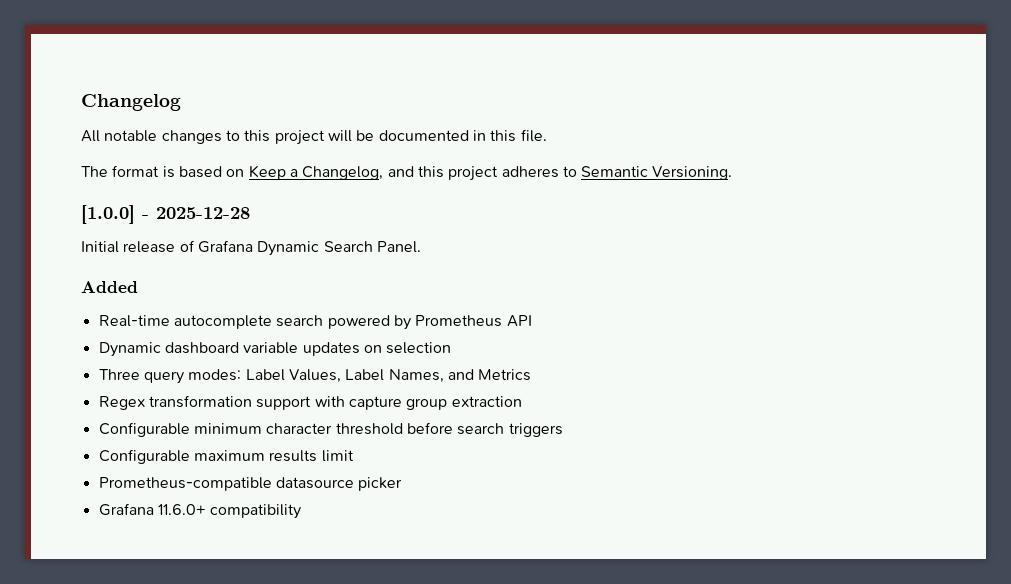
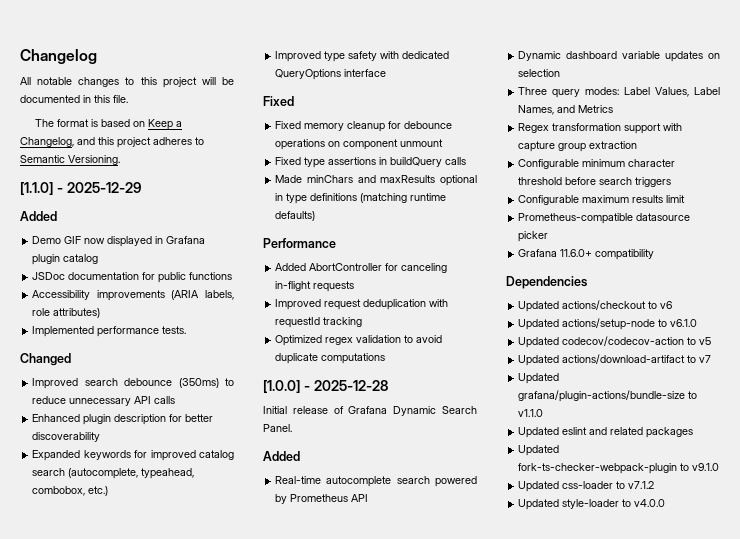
(733, 173) none -> [20,182,141,195] [20,211,57,221] [32,236,206,247] [32,254,99,265] [32,272,233,283] [32,290,234,301] [32,308,101,318] [32,326,187,337] [20,353,71,366] [32,378,234,389] [32,396,176,406] [32,414,214,425] [32,432,101,442] [32,450,234,461] [32,468,195,479] [32,486,109,496] [275,51,450,62] [275,69,387,80] [263,96,294,106] [275,121,453,132] [275,139,444,150] [275,157,467,168] [275,175,477,186] [275,193,447,204] [275,211,316,221] [263,238,336,248] [275,263,448,273] [275,281,355,292] [275,299,449,310] [275,317,363,328] [275,335,443,346] [275,353,386,364] // [1.1.0] - 2025-12-29 // Added // Demo GIF now displayed in Grafana plugin catalog // JSDoc documentation for public functions // Accessibility improvements (ARIA labels, role attributes) // Implemented performance tests. // Changed // Improved search debounce (350ms) to reduce unnecessary API calls // Enhanced plugin description for better discoverability // Expanded keywords for improved catalog search (autocomplete, typeahead, combobox, etc.) // Improved type safety with dedicated QueryOptions interface // Fixed // Fixed memory cleanup for debounce operations on component unmount // Fixed type assertions in buildQuery calls // Made minChars and maxResults optional in type definitions (matching runtime defaults) // Performance // Added AbortController for canceling in-flight requests // Improved request deduplication with requestId tracking // Optimized regex validation to avoid duplicate computations
(302, 511) none -> [506,276,587,289] [518,300,673,312] [518,318,698,330] [518,336,712,348] [518,354,712,366] [518,373,560,384] [518,390,698,402] [518,409,544,417] [518,427,694,438] [518,445,560,456] [518,463,720,474] [518,481,655,492] [518,499,666,510] // Dependencies // Updated actions/checkout to v6 // Updated actions/setup-node to v6.1.0 // Updated codecov/codecov-action to v5 // Updated actions/download-artifact to v7 // Updated grafana/plugin-actions/bundle-size to v1.1.0 // Updated eslint and related packages // Updated fork-ts-checker-webpack-plugin to v9.1.0 // Updated css-loader to v7.1.2 // Updated style-loader to v4.0.0

